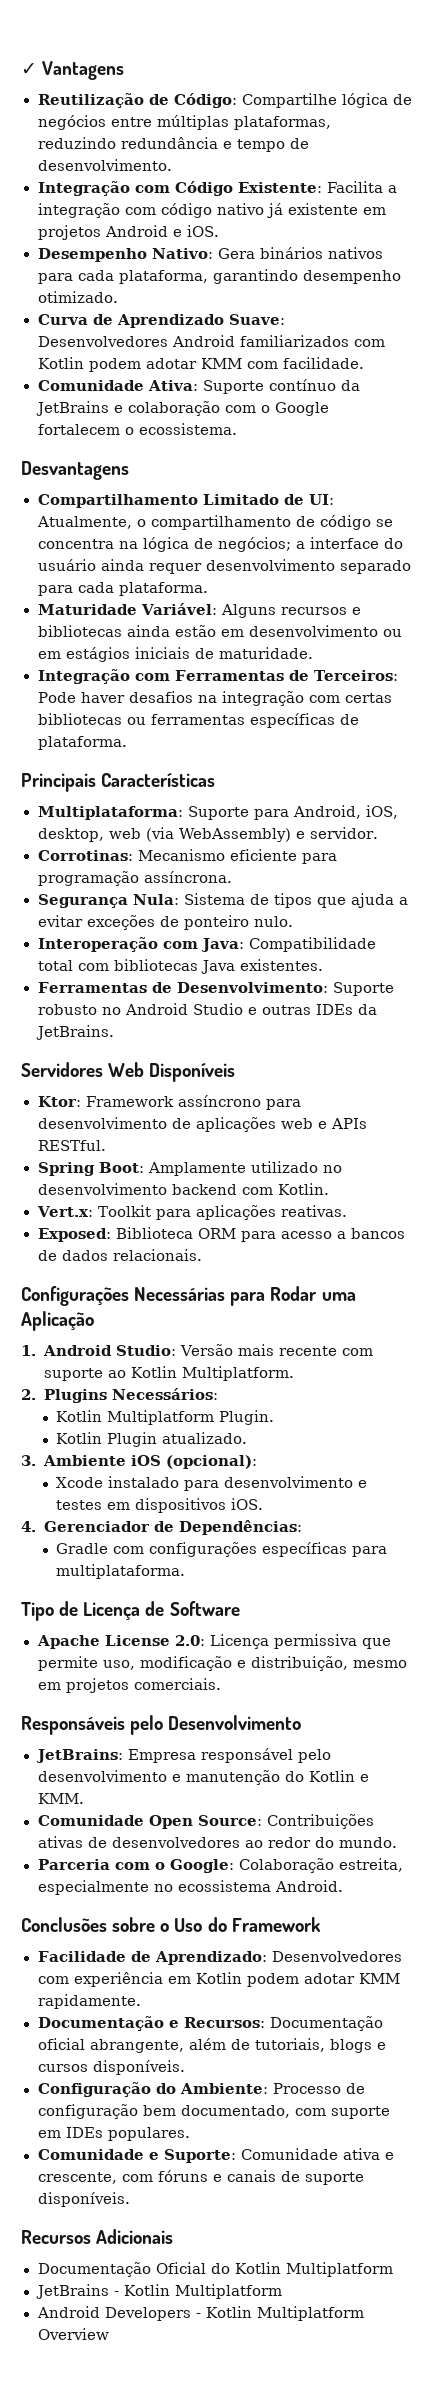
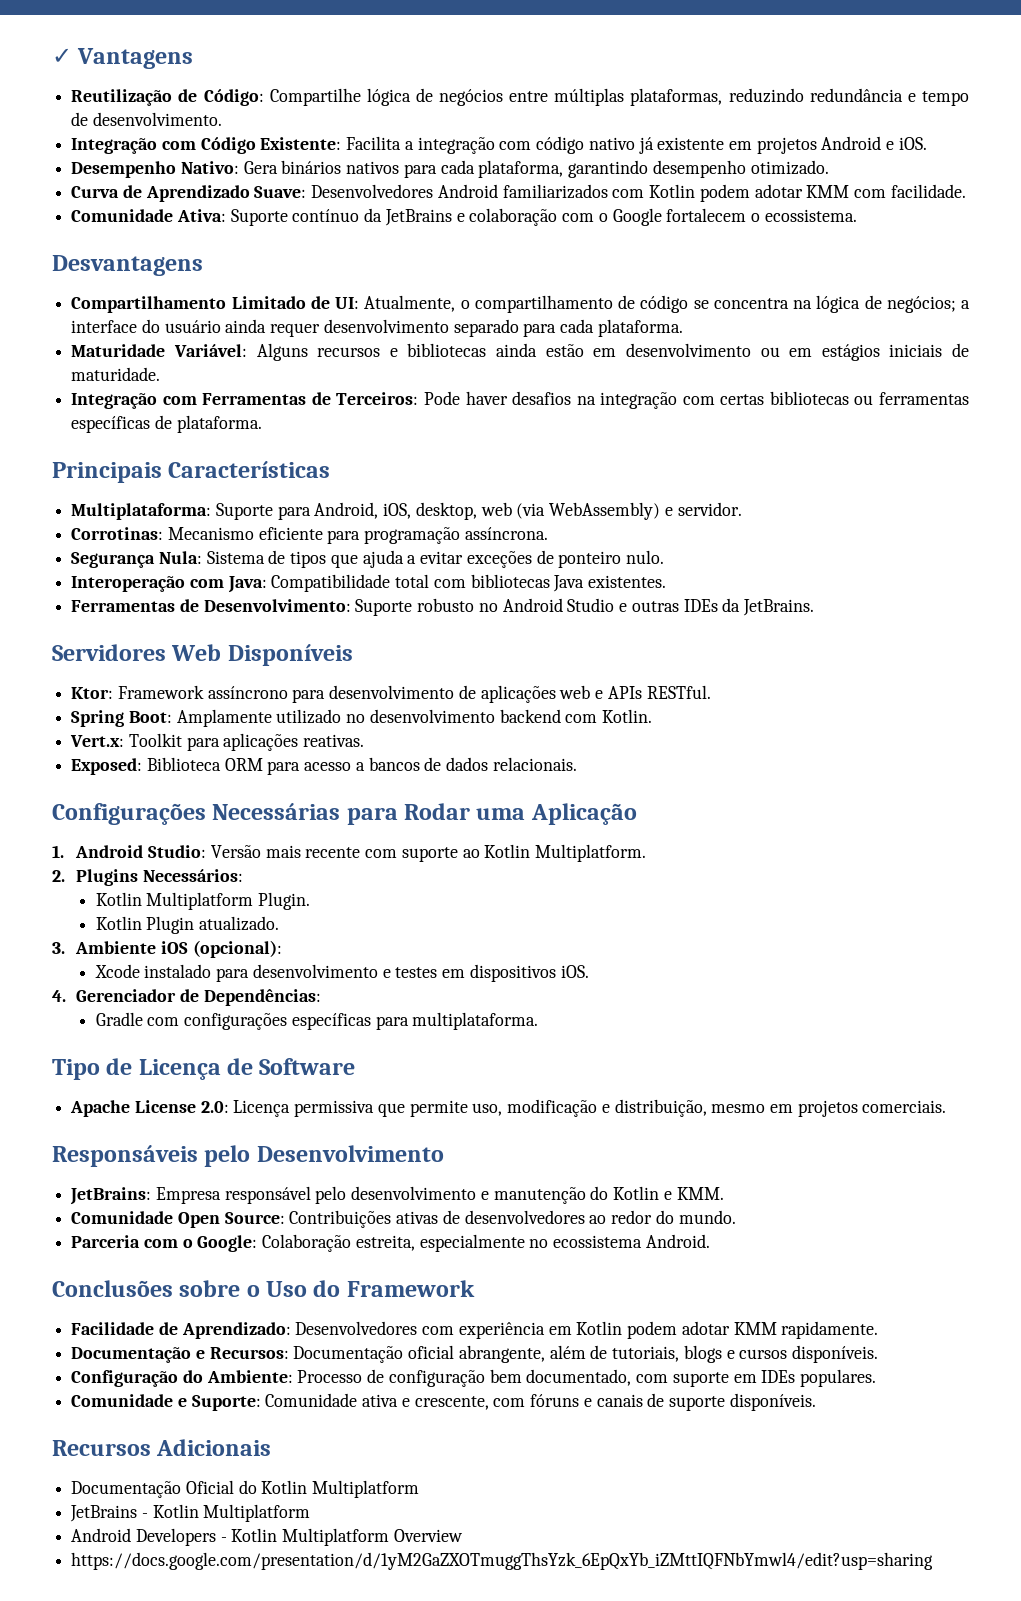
(109, 2334) none -> [71,1552,934,1570] // https://docs.google.com/presentation/d/1yM2GaZXOTmuggThsYzk_6EpQxYb_iZMttIQFNbYmwl4/edit?usp=sharing

